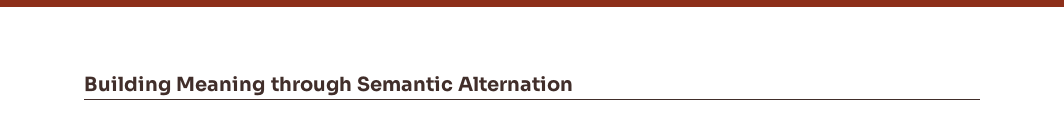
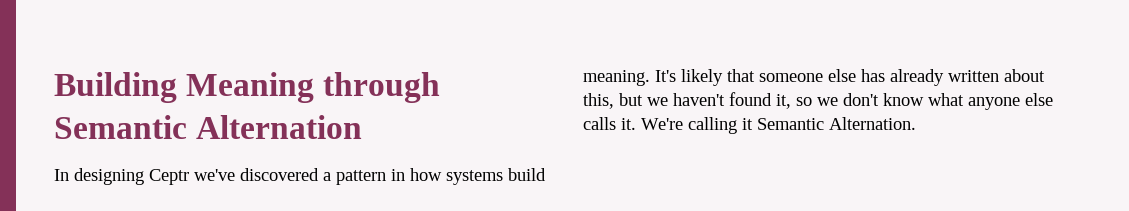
(574, 84) none -> [54,168,546,185] [583,69,1045,86] [583,92,1053,110] [583,117,916,134] // In designing Ceptr we've discovered a pattern in how systems build meaning. It's likely that someone else has already written about this, but we haven't found it, so we don't know what anyone else calls it. We're calling it Semantic Alternation.

